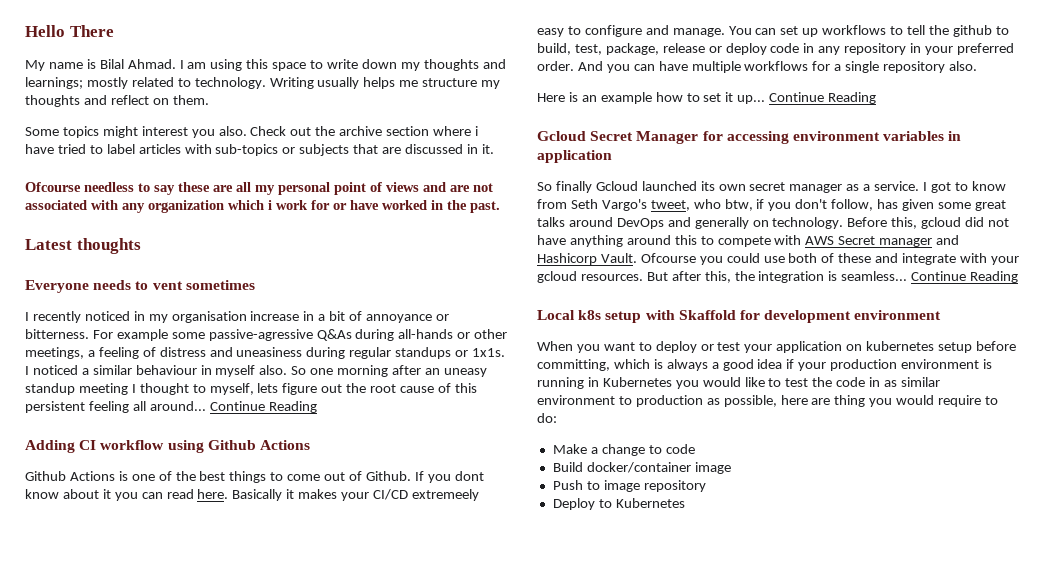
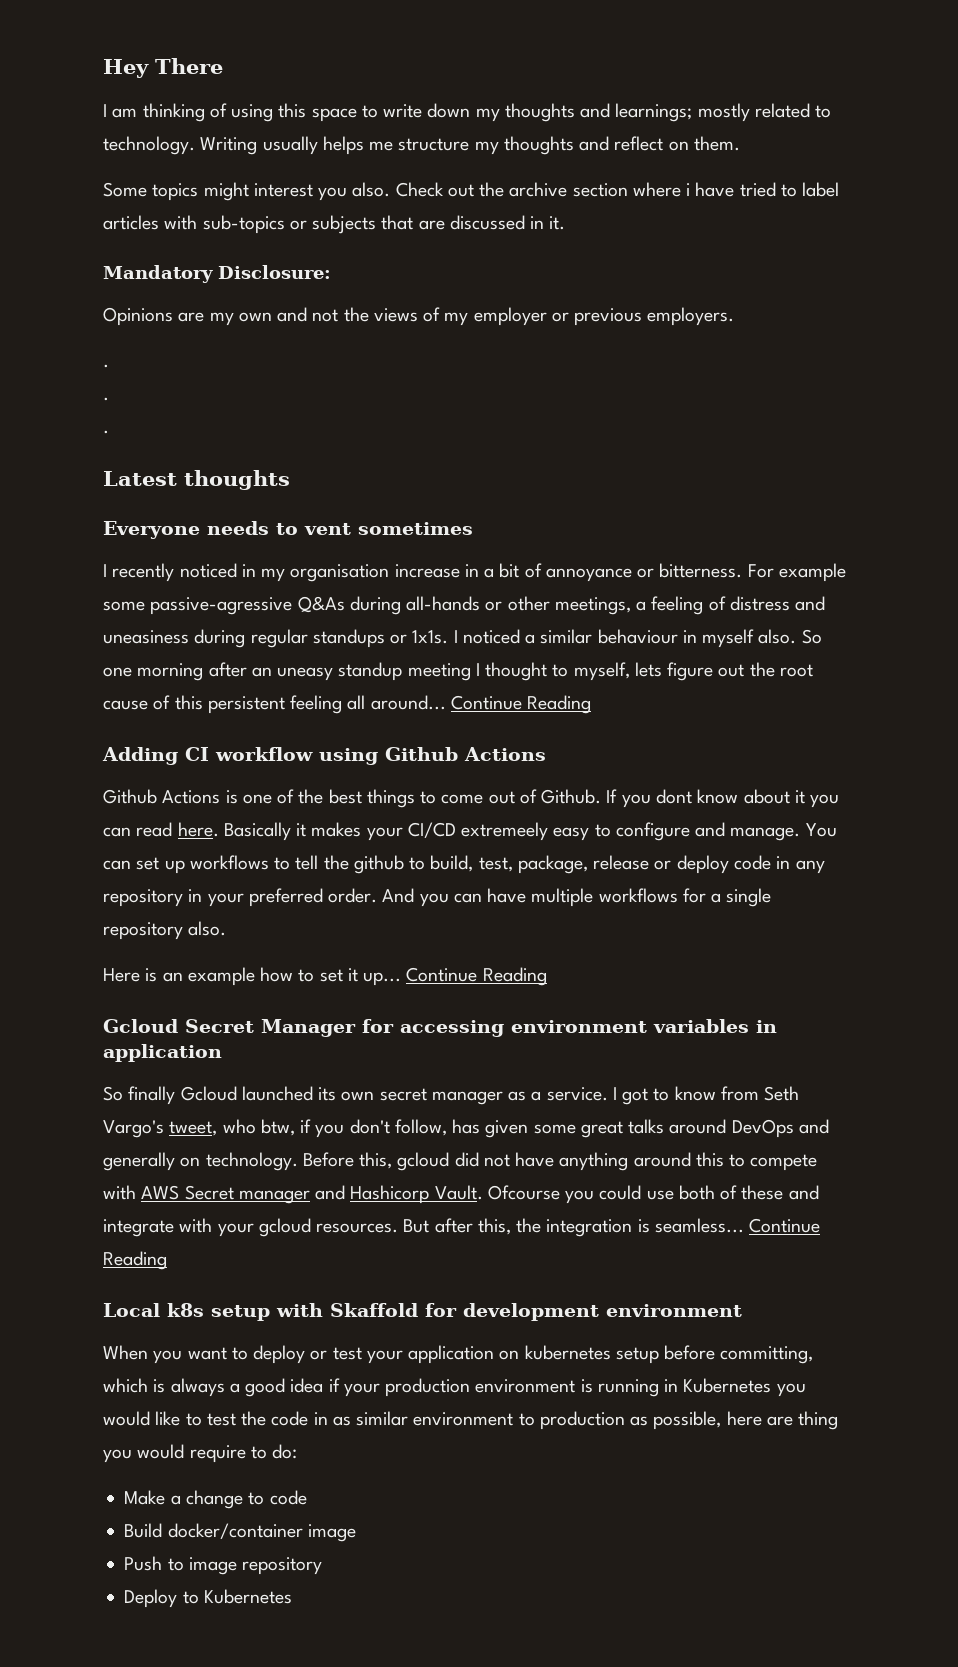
[25,25,65,37] Hello -> [103,59,149,78] Hey
[25,59,207,71] My name is Bilal Ahmad. I am -> [103,103,227,122] I am thinking of
[25,182,493,195] [25,200,500,213] Ofcourse needless to say these are all my personal point of views and are not associated with any organization which i work for or have worked in the past. -> [103,265,331,283] [103,307,735,326] [103,364,109,368] [103,397,109,401] [103,430,109,434] Mandatory Disclosure: // Opinions are my own and not the views of my employer or previous employers. // . // . // .

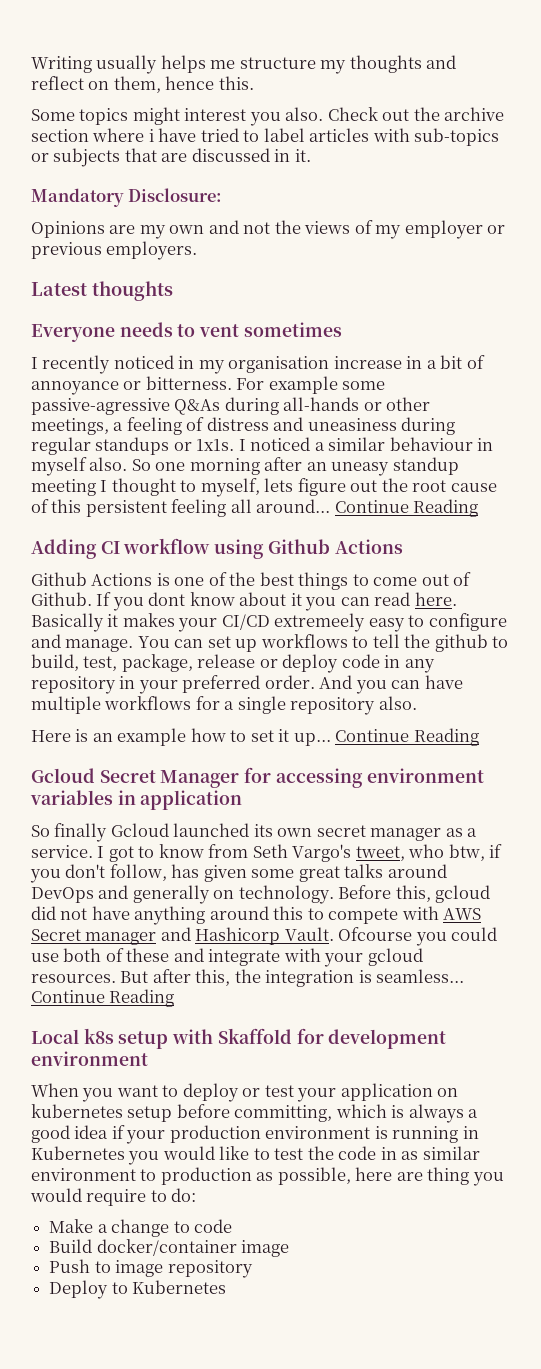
[103,58,223,78] [103,103,832,122] [103,136,195,155] Hey There // I am thinking of using this space to write down my thoughts and learnings; mostly related to technology. -> (31, 64) none
[693,136,740,151] them. -> [113,76,254,93] them, hence this.
[103,364,109,368] [103,397,109,401] [103,430,109,434] // . // . // . -> (198, 250) none

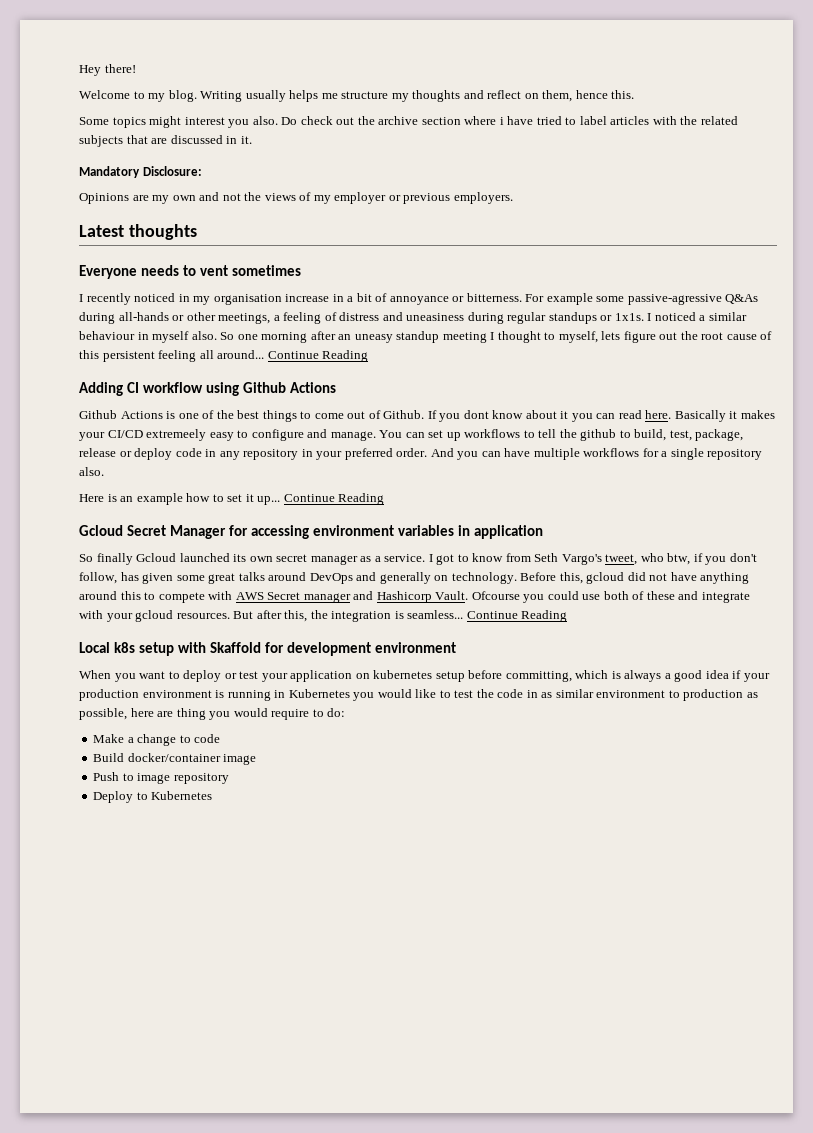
(31, 64) none -> [79,64,136,76] [79,90,197,102] Hey there! // Welcome to my blog.
[327,107,378,121] Check -> [281,116,333,125] Do check
[414,128,500,146] [31,153,49,162] sub-topics or -> [680,116,738,125] the related

